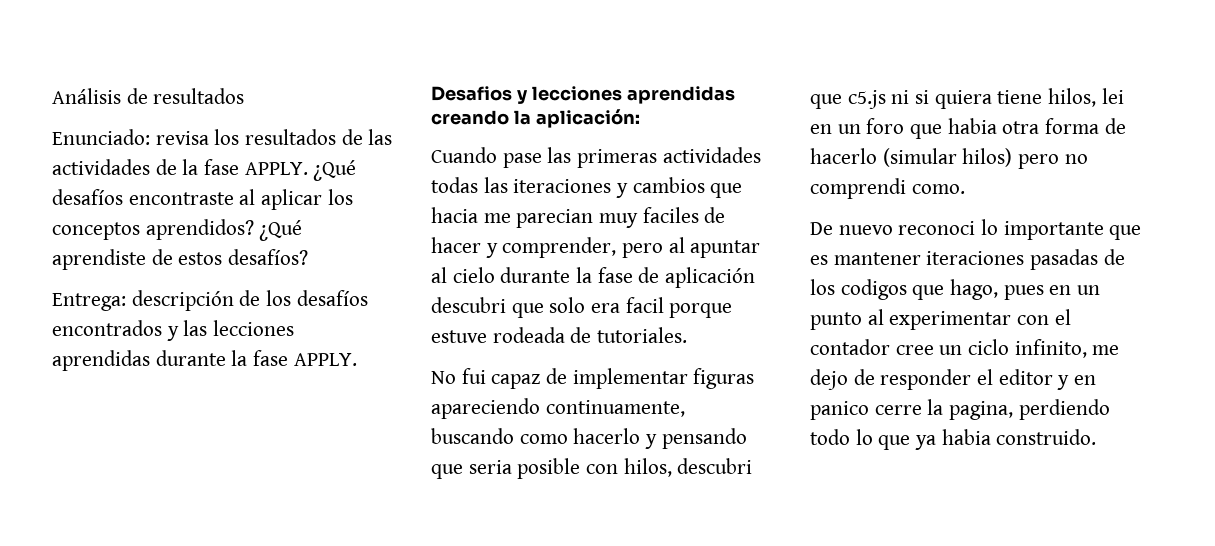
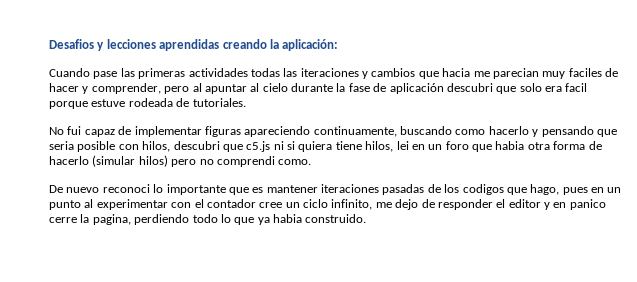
[52,88,245,104] [52,129,393,145] [52,159,357,181] [52,189,353,210] [52,219,303,241] [52,249,309,270] [52,290,368,311] [52,320,295,341] [52,350,357,371] Análisis de resultados // Enunciado: revisa los resultados de las actividades de la fase APPLY. ¿Qué desafíos encontraste al aplicar los conceptos aprendidos? ¿Qué aprendiste de estos desafíos? // Entrega: descripción de los desafíos encontrados y las lecciones aprendidas durante la fase APPLY. // -> (49, 44) none

